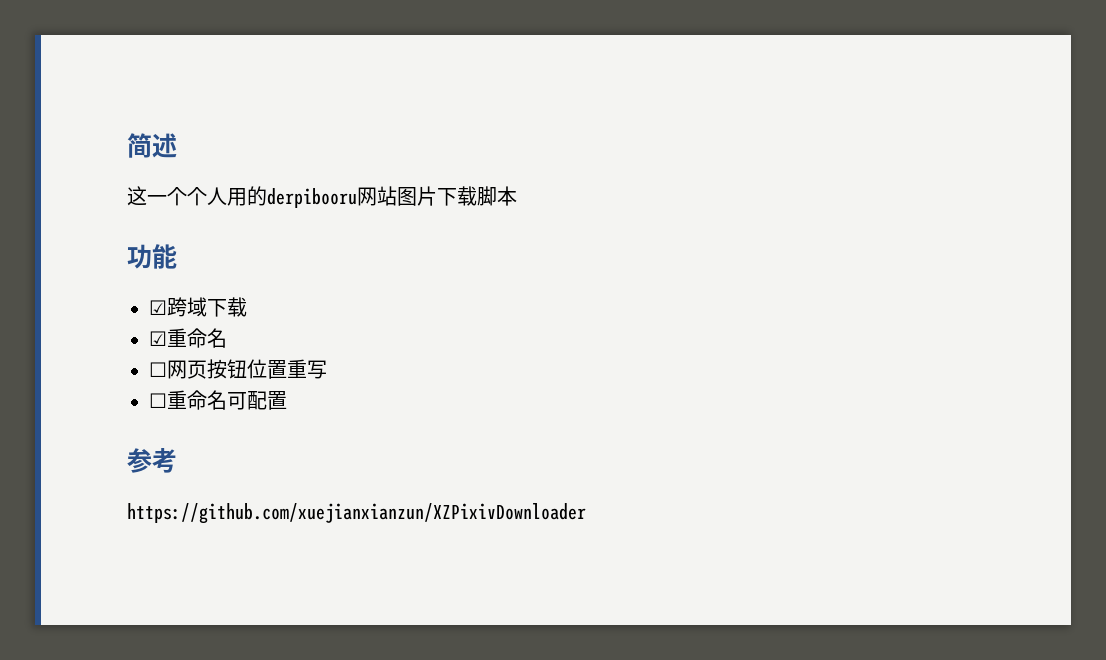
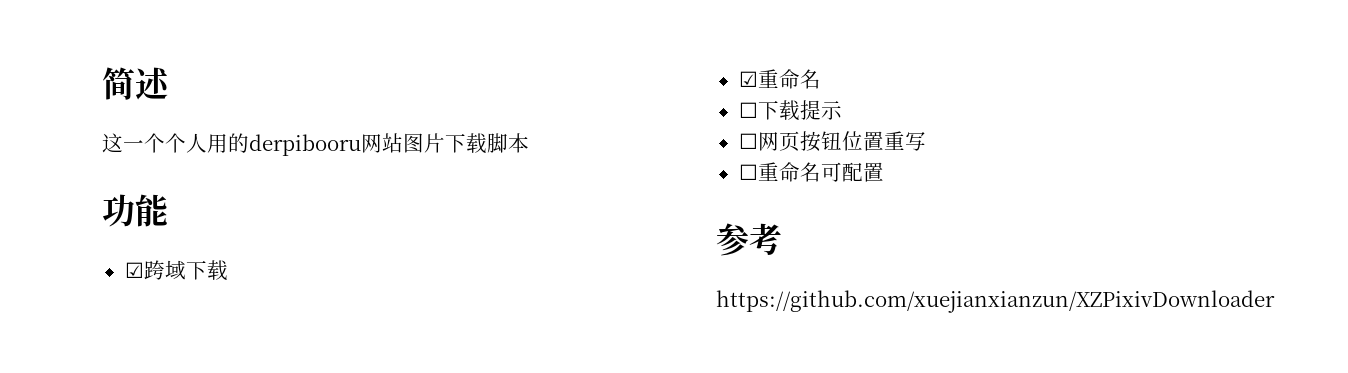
(227, 338) none -> [738,100,842,121] // ☐下载提示

